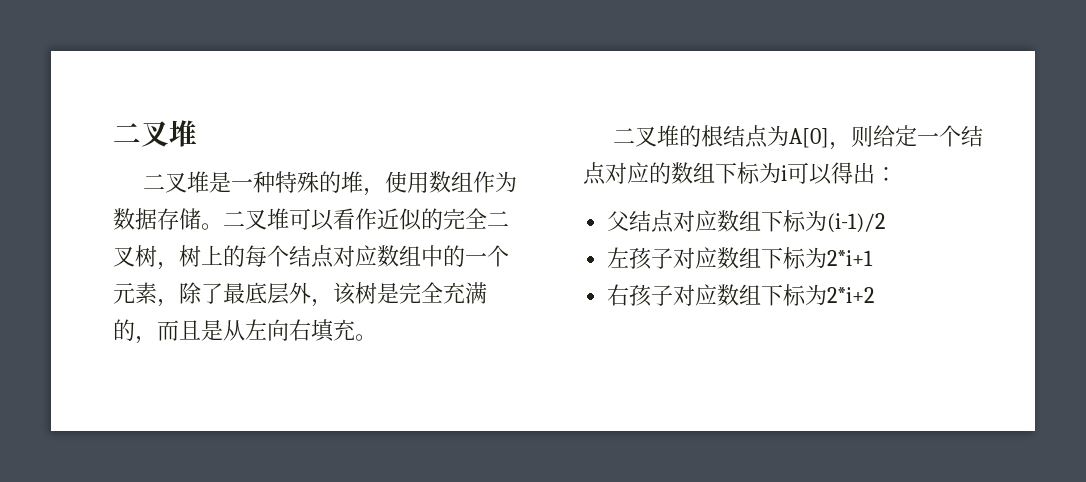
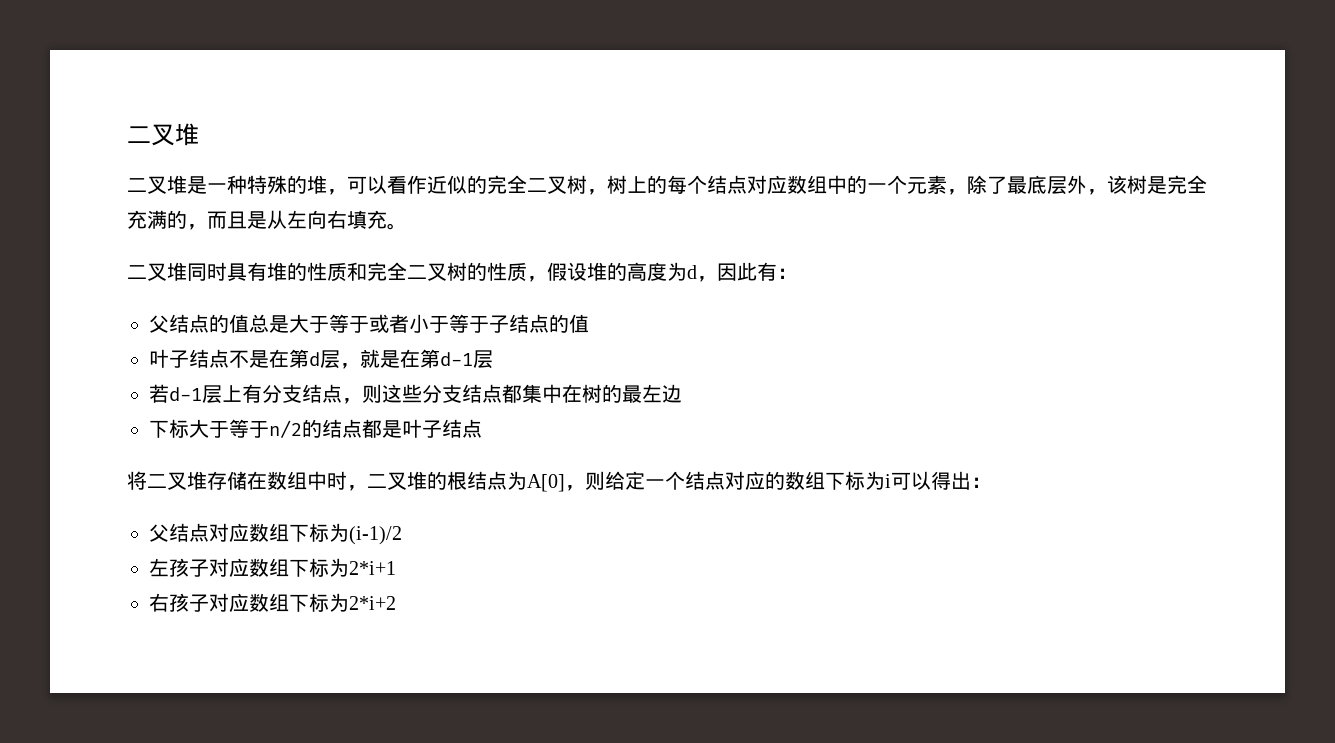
[384,171,517,193] [113,208,289,230] 使用数组作为数据存储。二叉堆 -> (347, 192) none
(679, 136) none -> [187,262,797,282] [149,314,589,333] [149,349,493,369] [149,384,682,404] [149,419,482,438] [127,471,427,491] 同时具有堆的性质和完全二叉树的性质，假设堆的高度为d，因此有： // 父结点的值总是大于等于或者小于等于子结点的值 // 叶子结点不是在第d层，就是在第d-1层 // 若d-1层上有分支结点，则这些分支结点都集中在树的最左边 // 下标大于等于n/2的结点都是叶子结点 // 将二叉堆存储在数组中时，二叉堆

